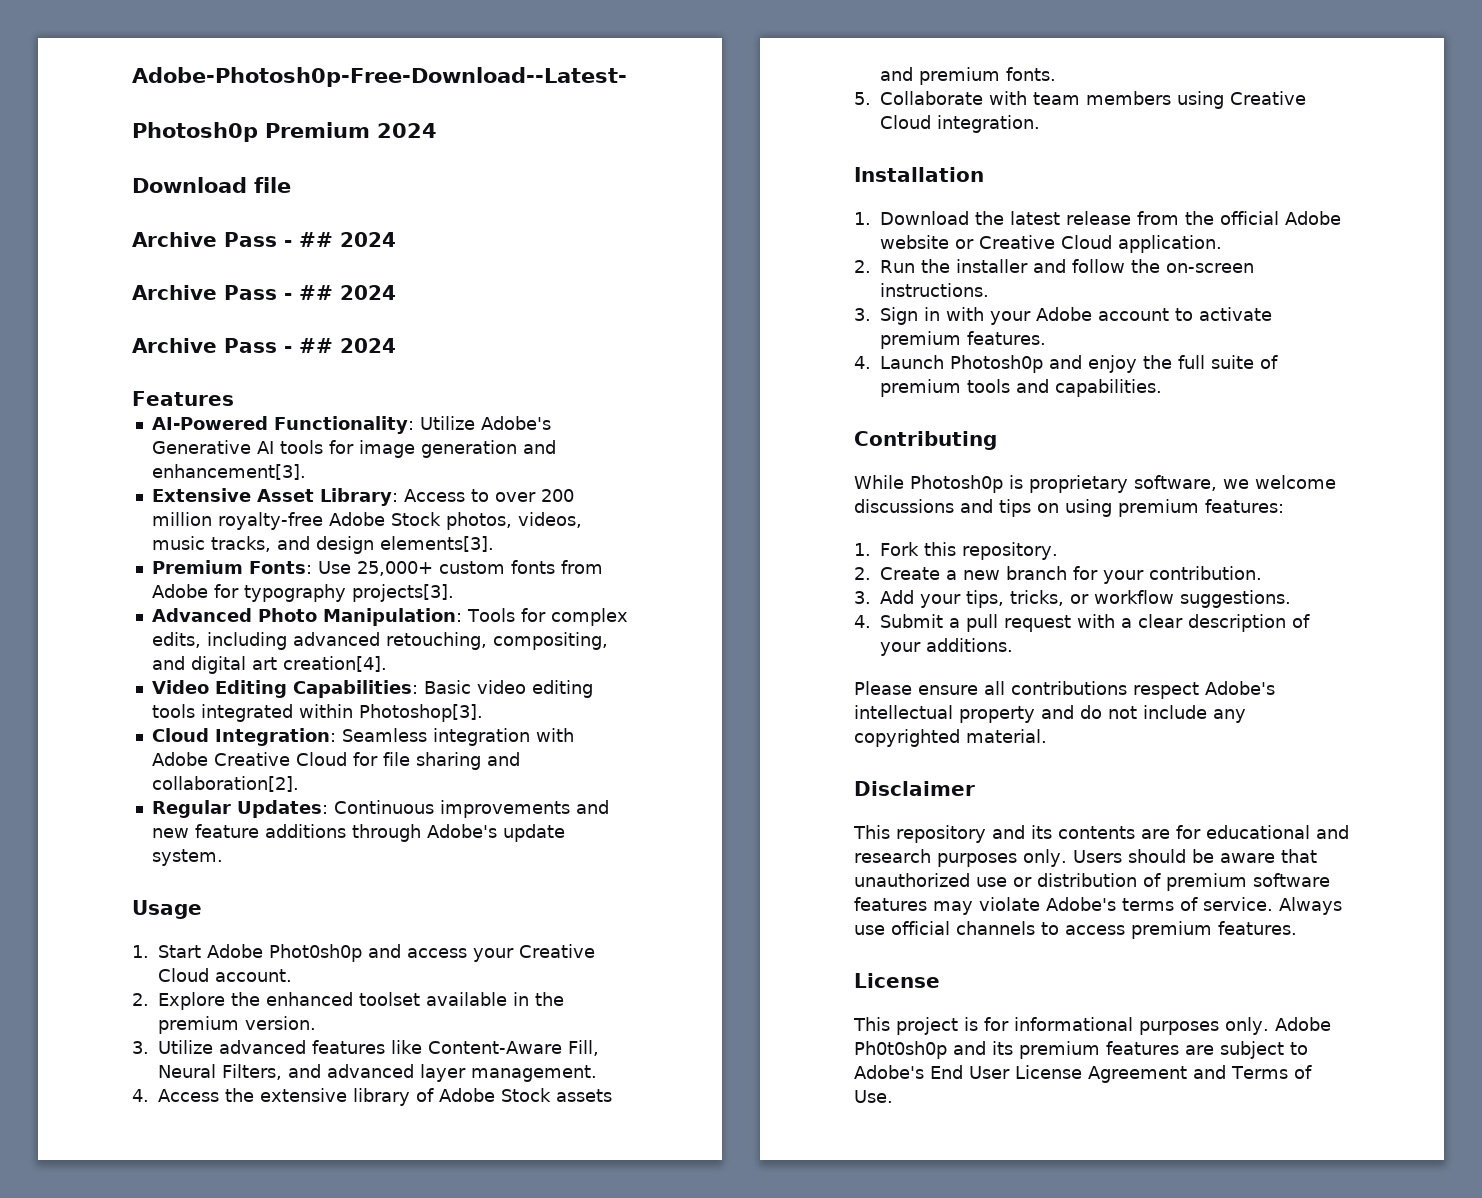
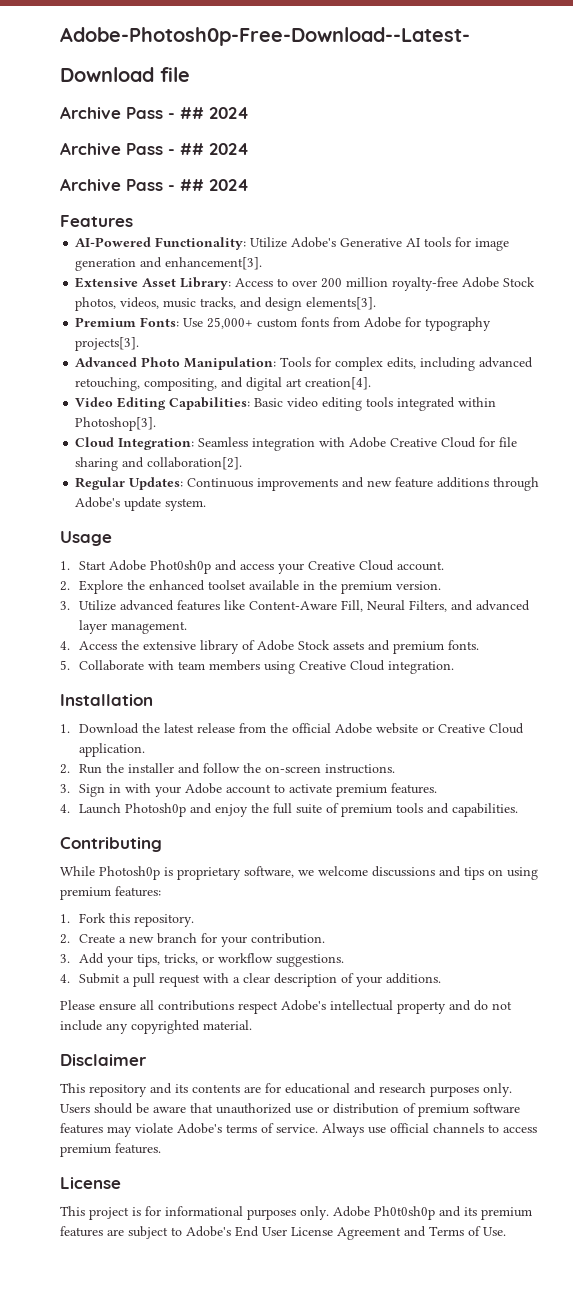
[132,122,437,142] // Photosh0p Premium 2024 -> (470, 36) none

